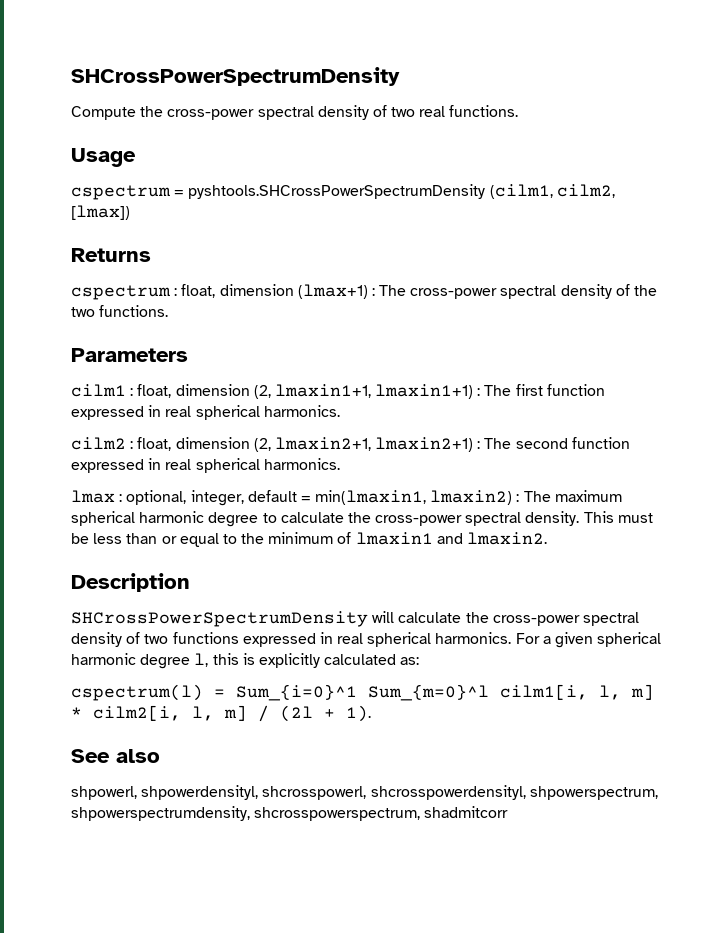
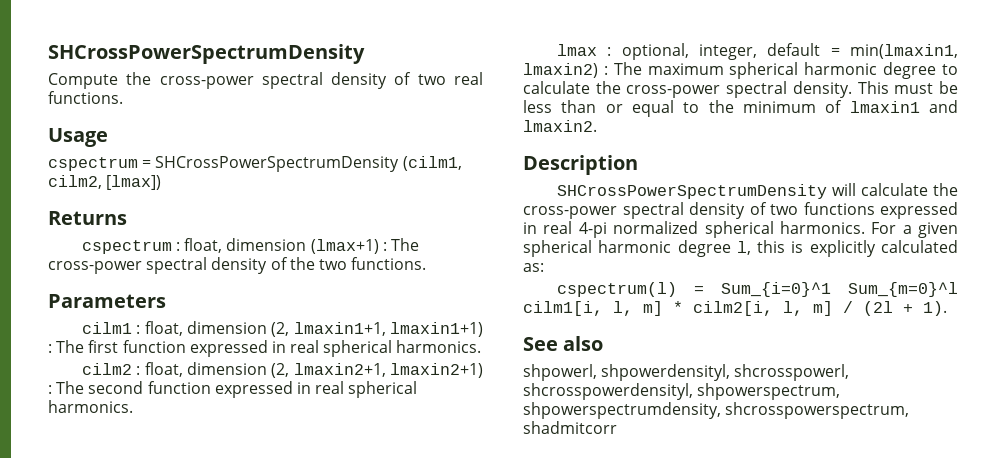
[188,184,486,199] pyshtools.SHCrossPowerSpectrumDensity -> [155,156,400,172] SHCrossPowerSpectrumDensity
(364, 638) none -> [578,221,699,238] 4-pi normalized

